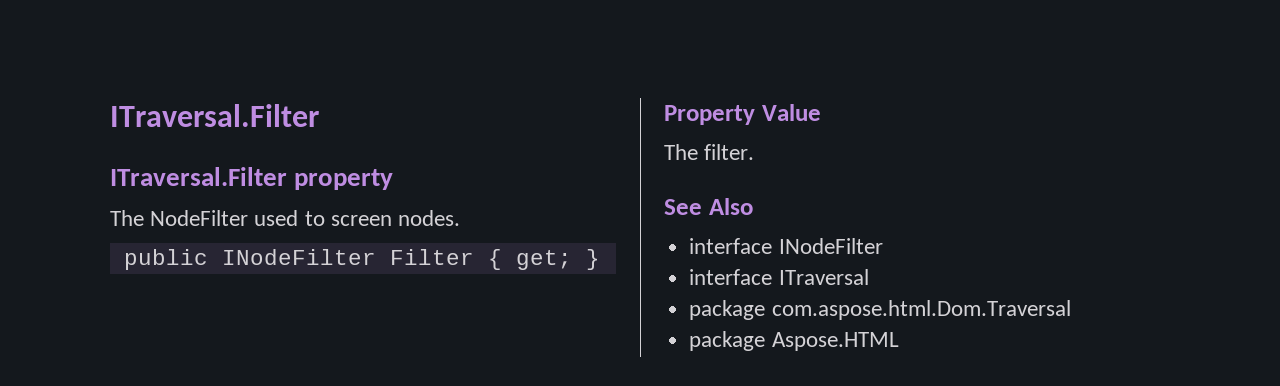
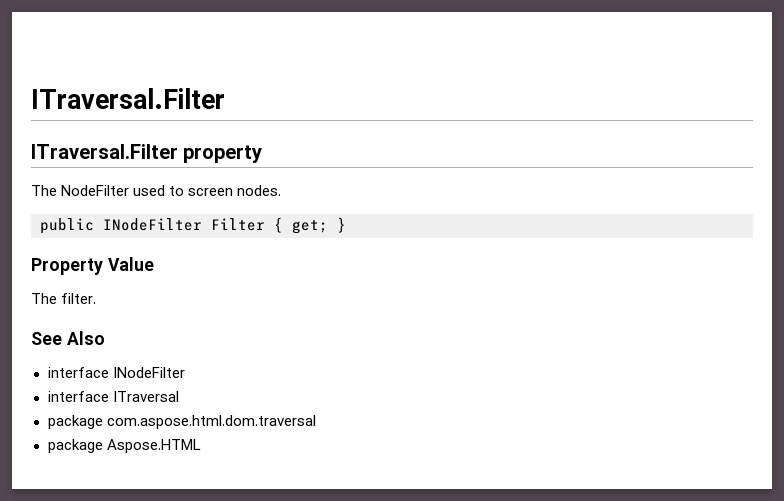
[771,300,1071,320] com.aspose.html.Dom.Traversal -> [106,415,316,429] com.aspose.html.dom.traversal

